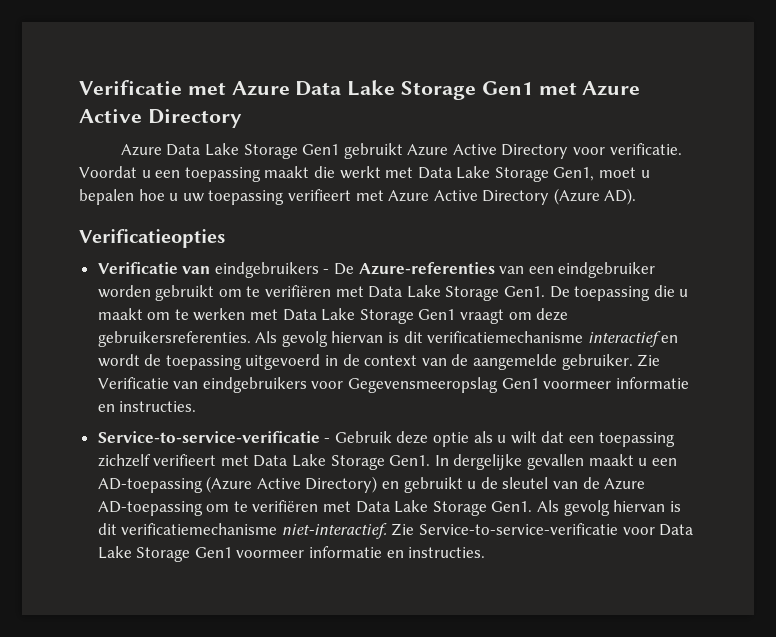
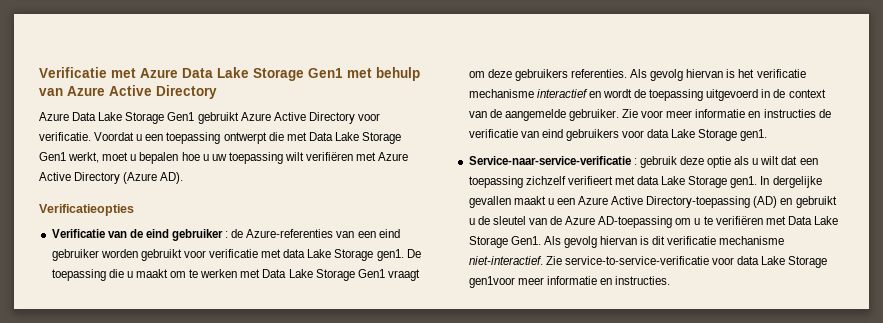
(577, 88) none -> [376,67,420,81] [39,88,63,96] behulp van
[264,166,595,182] maakt die werkt met Data Lake Storage Gen1, -> [223,132,402,144] [39,152,100,163] ontwerpt die met Data Lake Storage Gen1 werkt,
[287,189,351,201] verifieert -> [284,152,354,161] wilt verifiëren
[214,262,656,278] [97,285,546,301] eindgebruikers - De Azure-referenties van een eindgebruiker worden gebruikt om te verifiëren met Data Lake Storage Gen1. -> [129,229,400,241] [51,249,404,261] de eind gebruiker : de Azure-referenties van een eind gebruiker worden gebruikt voor verificatie met data Lake Storage gen1.
[97,331,584,347] gebruikersreferenties. Als gevolg hiervan is dit verificatiemechanisme -> [514,69,806,81] [468,89,534,98] gebruikers referenties. Als gevolg hiervan is het verificatie mechanisme
[97,377,689,393] [97,401,197,412] [97,431,392,443] Verificatie van eindgebruikers voor Gegevensmeeropslag Gen1 voormeer informatie en instructies. // Service-to-service-verificatie - Gebruik -> [641,109,831,118] [468,129,768,141] [468,156,677,168] voor meer informatie en instructies de verificatie van eind gebruikers voor data Lake Storage gen1. // Service-naar-service-verificatie : gebruik
[253,454,431,470] Data Lake Storage Gen1. -> [637,176,758,188] data Lake Storage gen1.
[97,476,378,493] AD-toepassing (Azure Active Directory) -> [578,196,778,208] Azure Active Directory-toepassing (AD)
(230, 508) none -> [694,218,701,225] u
[121,523,694,539] [97,546,305,562] verificatiemechanisme niet-interactief. Zie Service-to-service-verificatie voor Data Lake Storage Gen1 voormeer -> [667,236,785,245] [468,256,828,268] [468,276,544,288] verificatie mechanisme niet-interactief. Zie service-to-service-verificatie voor data Lake Storage gen1voor meer

